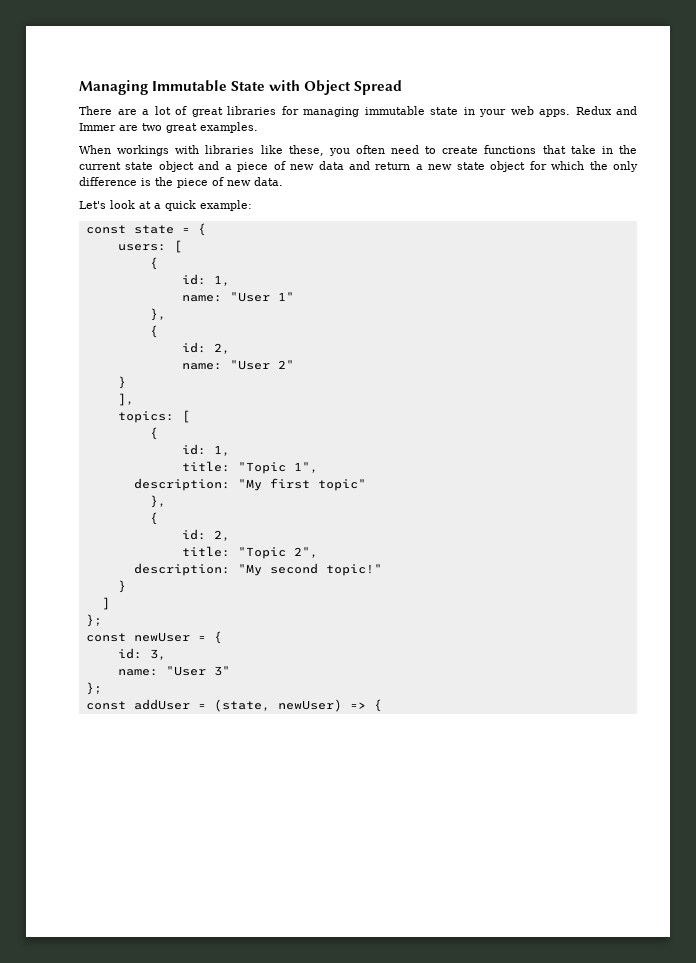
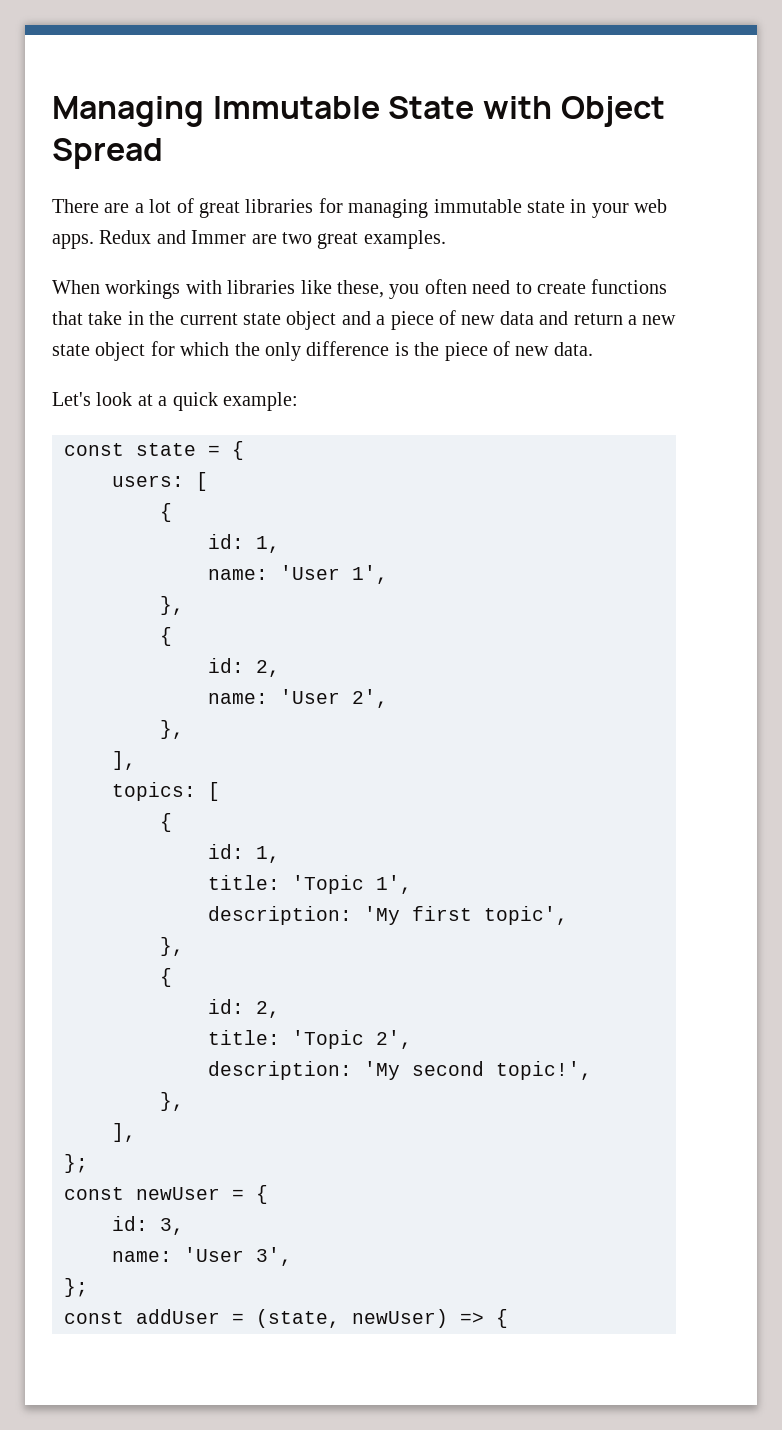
[229,292,294,302] "User 1" -> [280,565,388,584] 'User 1',
[229,360,294,370] [117,376,126,389] "User 2" // } -> [280,689,388,708] [160,720,184,739] 'User 2', // },
[237,462,318,474] [133,478,366,491] "Topic 1", // description: "My first topic" -> [292,875,412,894] [208,906,568,925] 'Topic 1', // description: 'My first topic',
[237,547,318,559] [133,563,382,576] [117,580,126,593] [101,597,110,610] "Topic 2", // description: "My second topic!" // } // ] -> [292,1030,412,1049] [208,1061,592,1080] [160,1092,184,1111] [112,1123,136,1142] 'Topic 2', // description: 'My second topic!', // }, // ],
[165,666,230,676] "User 3" -> [184,1247,292,1266] 'User 3',

